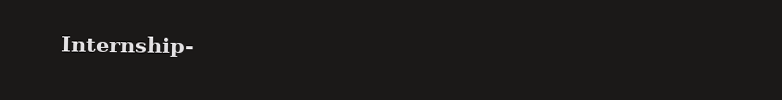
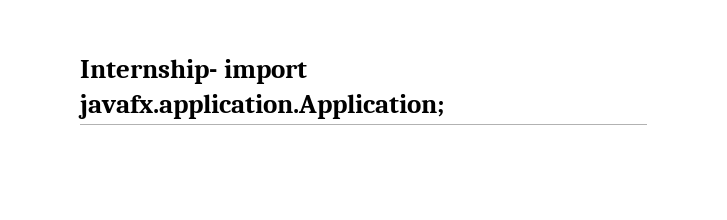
(195, 46) none -> [224,59,308,84] [78,94,445,119] import javafx.application.Application;

